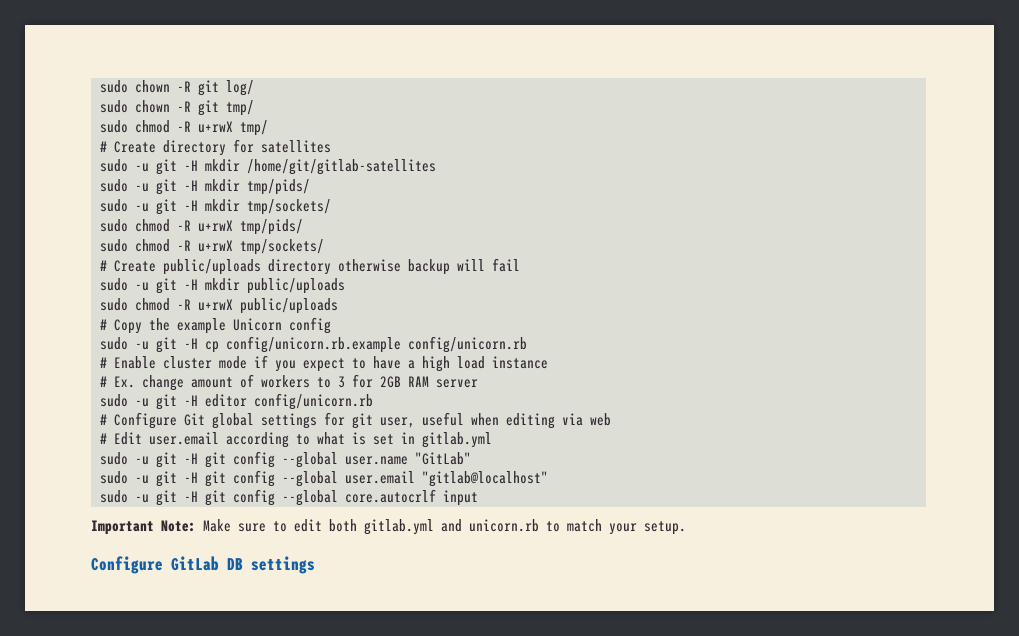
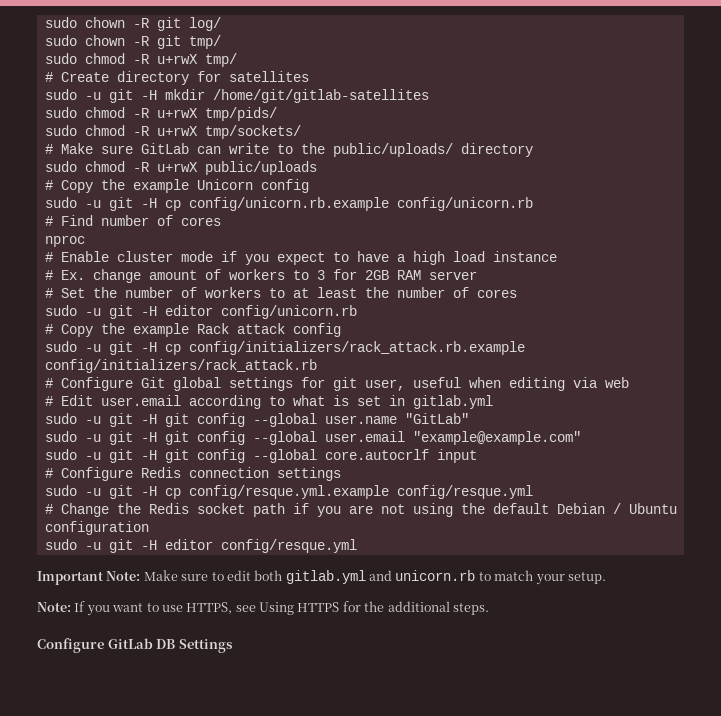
[100,179,310,195] [100,199,331,215] // sudo -u git -H mkdir tmp/pids/ // sudo -u git -H mkdir tmp/sockets/ -> (429, 96) none
[114,258,520,275] [100,278,345,294] Create public/uploads directory otherwise backup will fail // sudo -u git -H mkdir public/uploads -> [60,143,533,157] Make sure GitLab can write to the public/uploads/ directory
(527, 344) none -> [44,215,221,226] [44,235,85,247] // # Find number of cores // nproc
(478, 383) none -> [44,287,517,298] // # Set the number of workers to at least the number of cores
(373, 401) none -> [44,323,341,337] [44,341,525,355] [44,359,317,373] // # Copy the example Rack attack config // sudo -u git -H cp config/initializers/rack_attack.rb.example config/initializers/rack_attack.rb
[422,471,548,487] "gitlab@localhost" -> [412,431,581,445] "example@example.com"
(478, 498) none -> [44,467,341,481] [44,485,533,499] [44,503,677,517] [44,521,149,535] [44,539,357,553] // # Configure Redis connection settings // sudo -u git -H cp config/resque.yml.example config/resque.yml // # Change the Redis socket path if you are not using the default Debian / Ubuntu configuration // sudo -u git -H editor config/resque.yml
(686, 528) none -> [37,601,489,616] // Note: If you want to use HTTPS, see Using HTTPS for the additional steps.
[251,556,315,574] settings -> [178,639,233,653] Settings

